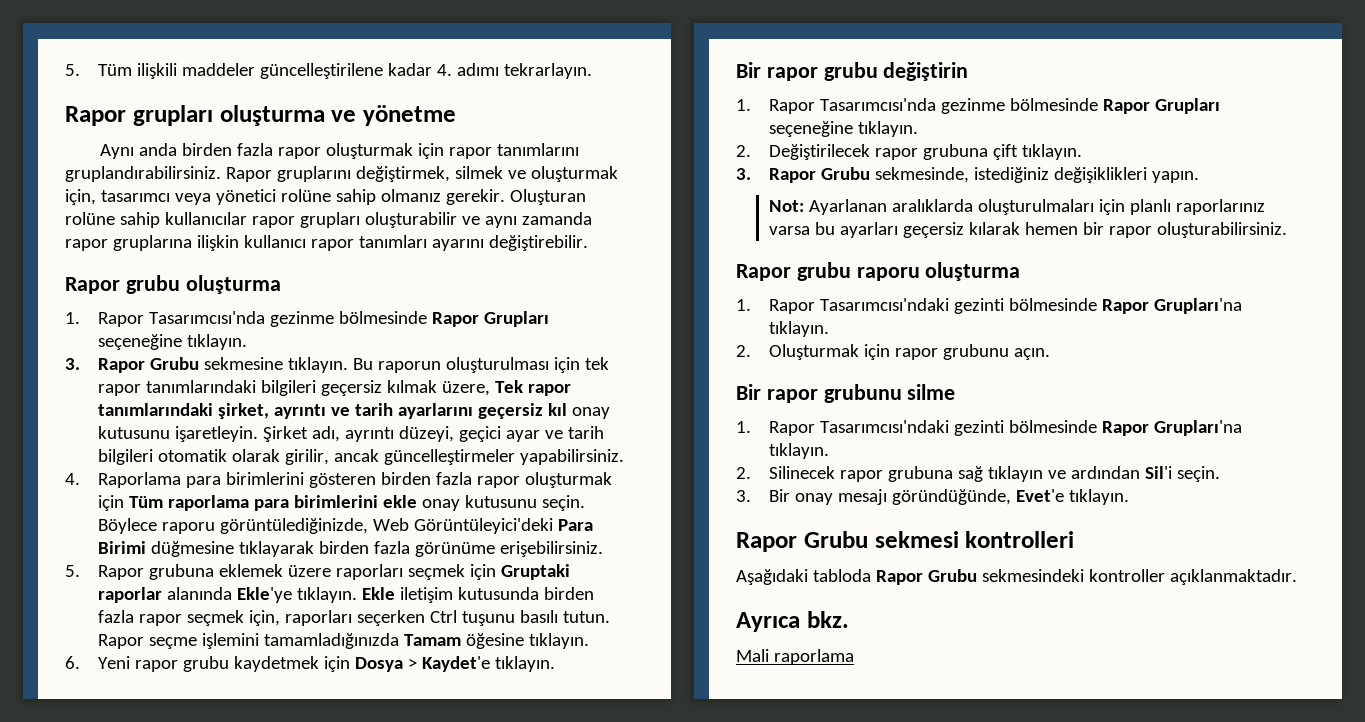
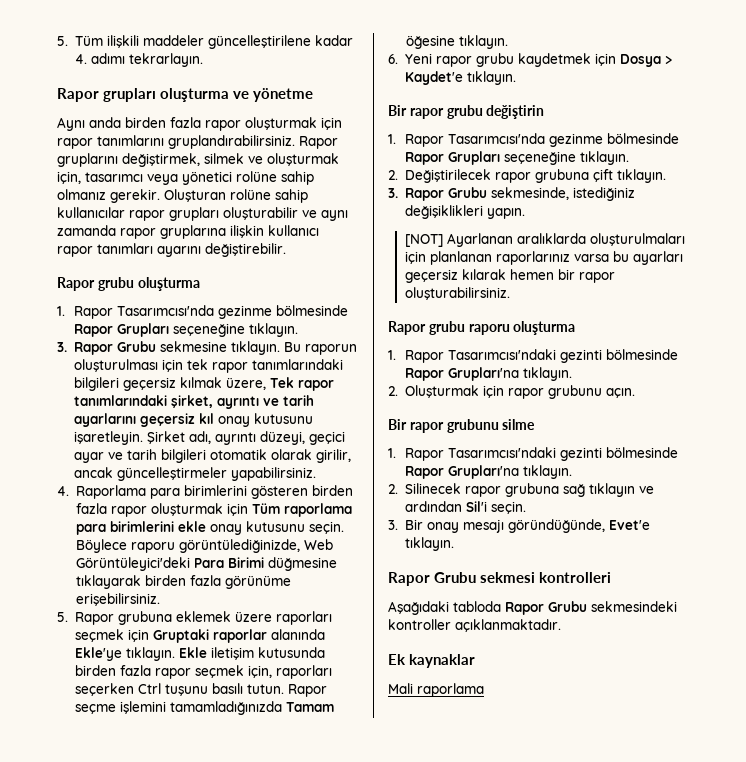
[768,200,804,212] Not: -> [404,234,443,247] [NOT]
[1129,199,1171,215] planlı -> [429,251,492,265] planlanan
[736,611,849,632] Ayrıca bkz. -> [388,654,475,668] Ek kaynaklar

